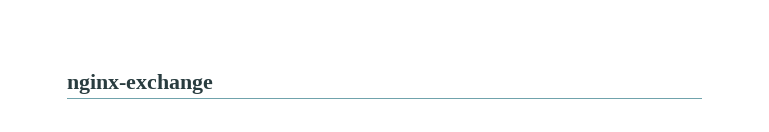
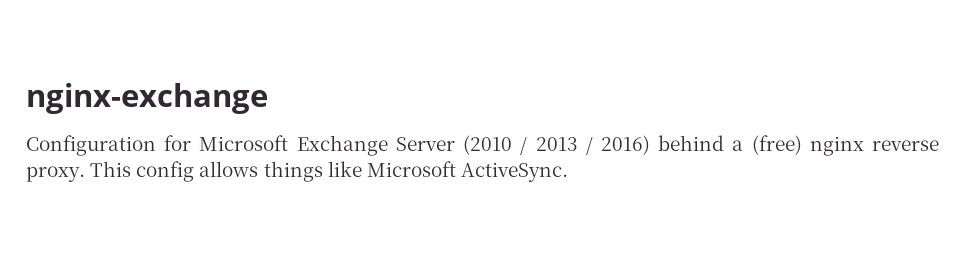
(213, 84) none -> [26,135,939,156] [26,161,568,182] // Configuration for Microsoft Exchange Server (2010 / 2013 / 2016) behind a (free) nginx reverse proxy. This config allows things like Microsoft ActiveSync.

